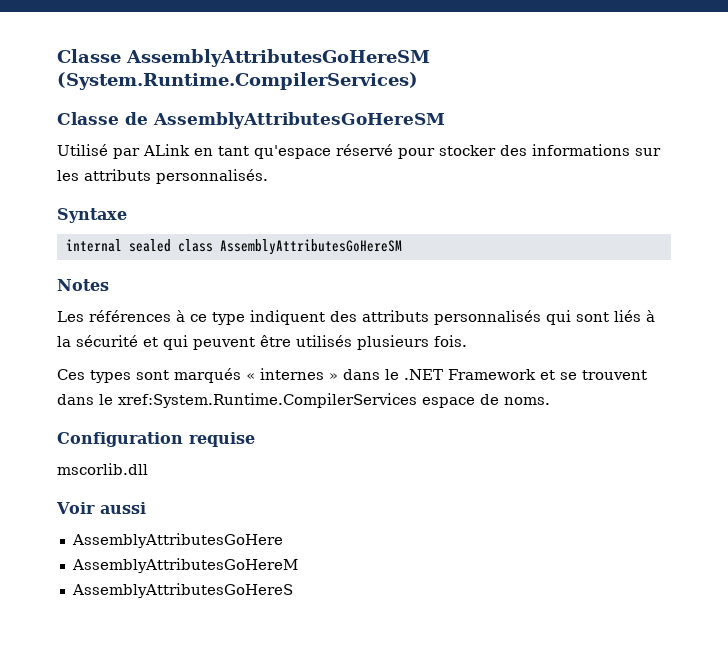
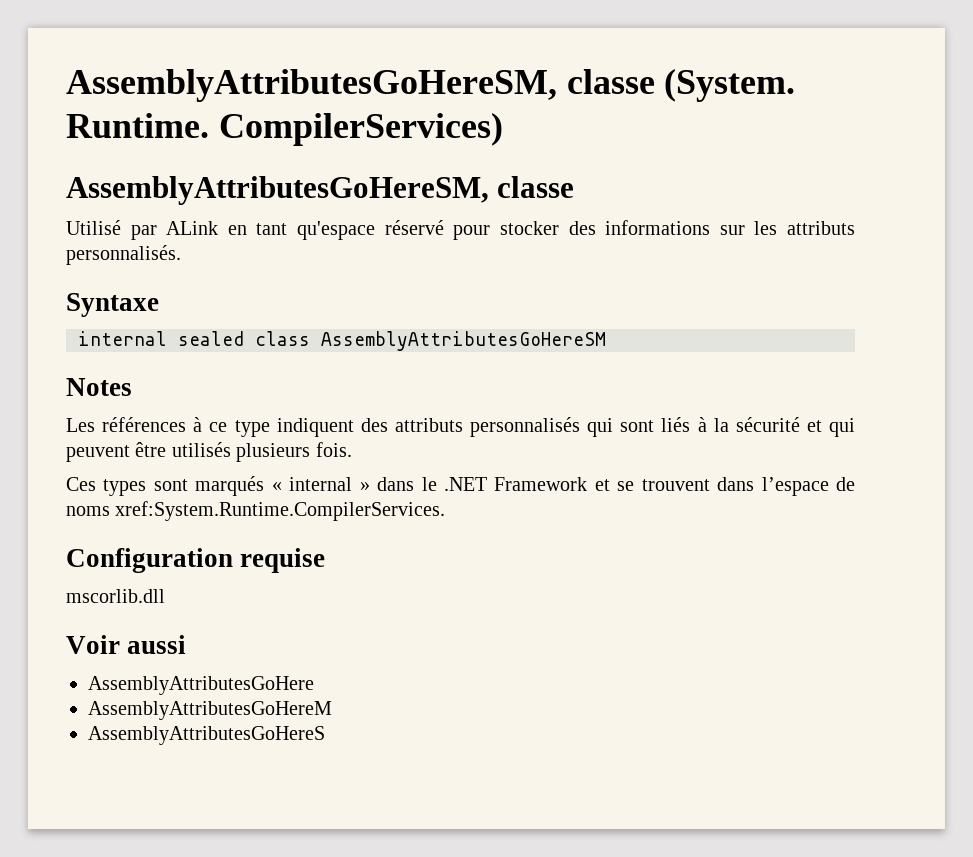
[57,49,430,67] [57,72,418,90] [57,112,445,129] Classe AssemblyAttributesGoHereSM (System.Runtime.CompilerServices) // Classe de AssemblyAttributesGoHereSM -> [66,69,796,102] [66,113,503,146] [66,176,575,205] AssemblyAttributesGoHereSM, classe (System. Runtime. CompilerServices) // AssemblyAttributesGoHereSM, classe
[260,368,324,380] internes -> [289,477,353,491] internal
[99,393,550,408] le xref:System.Runtime.CompilerServices espace de noms. -> [761,477,855,496] [66,501,446,521] l’espace de noms xref:System.Runtime.CompilerServices.

